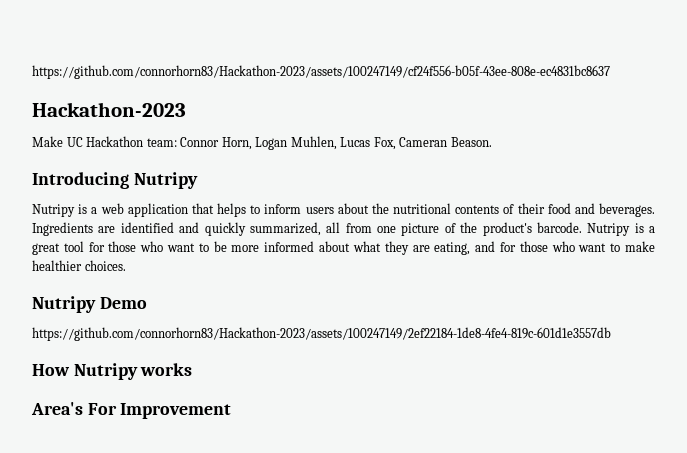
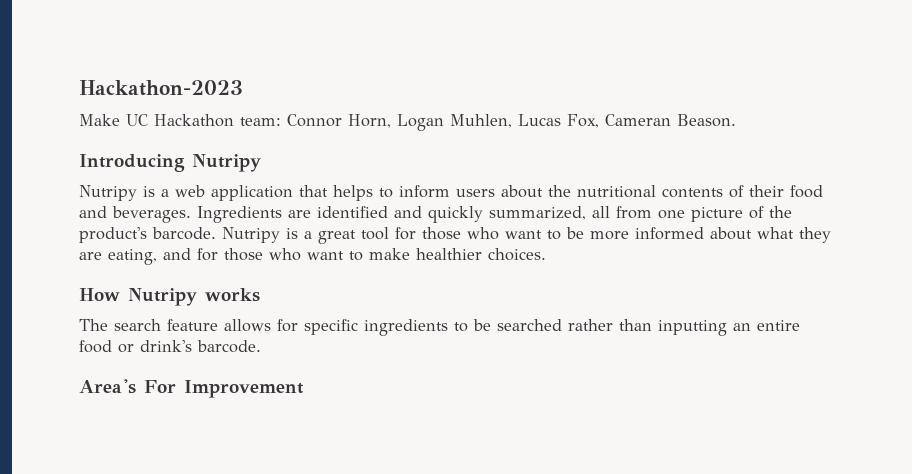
[32,65,610,79] https://github.com/connorhorn83/Hackathon-2023/assets/100247149/cf24f556-b05f-43ee-808e-ec4831bc8637 // -> (79, 88) none
[32,296,147,313] [32,327,611,341] // Nutripy Demo // https://github.com/connorhorn83/Hackathon-2023/assets/100247149/2ef22184-1de8-4fe4-819c-601d1e3557db -> (546, 254) none
(193, 369) none -> [79,319,800,336] [79,340,261,353] // The search feature allows for specific ingredients to be searched rather than inputting an entire food or drink's barcode.

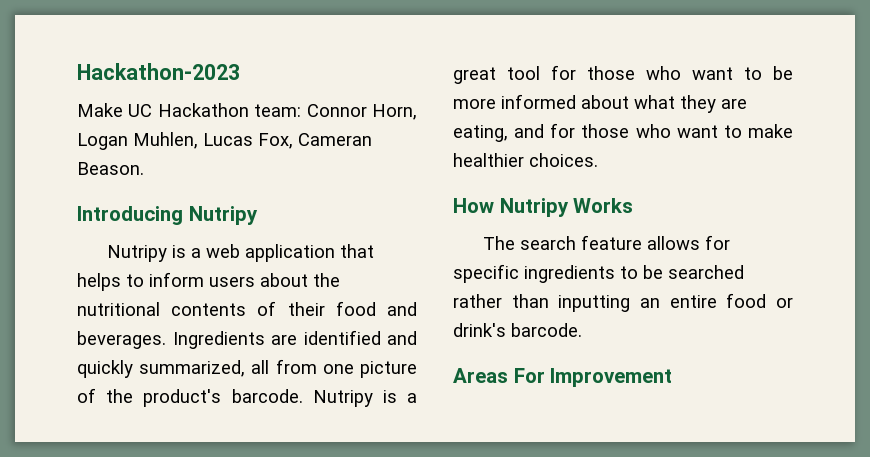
[205,288,260,302] works -> [573,198,634,213] Works
[79,379,136,394] Area's -> [453,368,508,383] Areas

